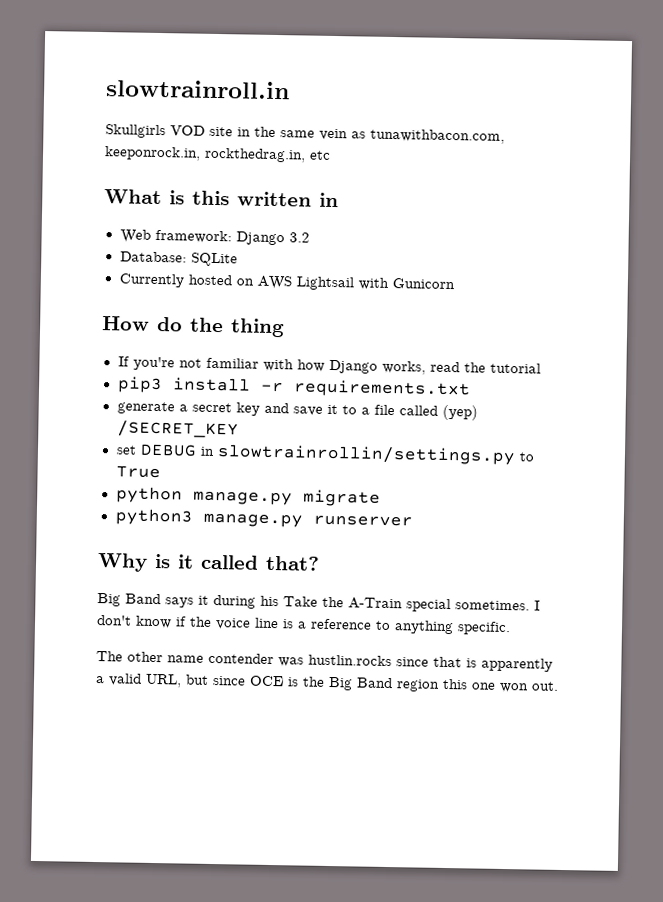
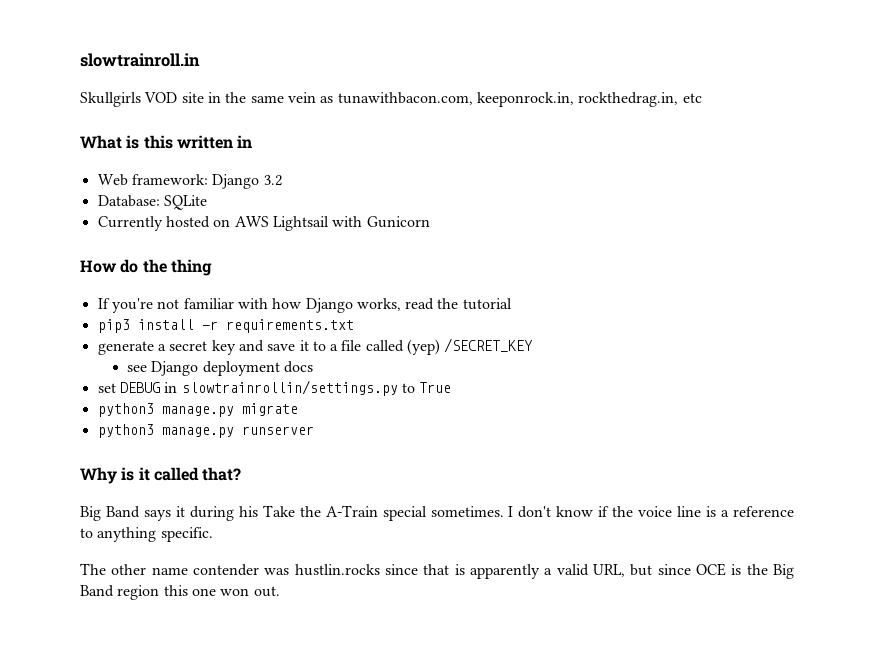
(239, 429) none -> [127,361,314,376] // see Django deployment docs
[115,486,183,504] python -> [97,403,154,417] python3

